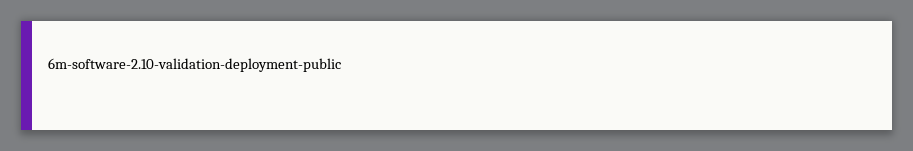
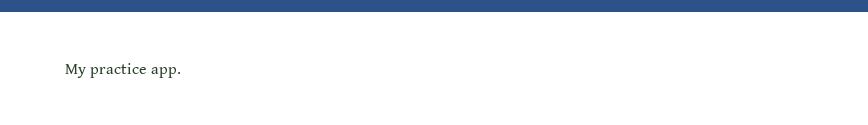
[48,58,341,72] 6m-software-2.10-validation-deployment-public -> [65,63,182,78] My practice app.

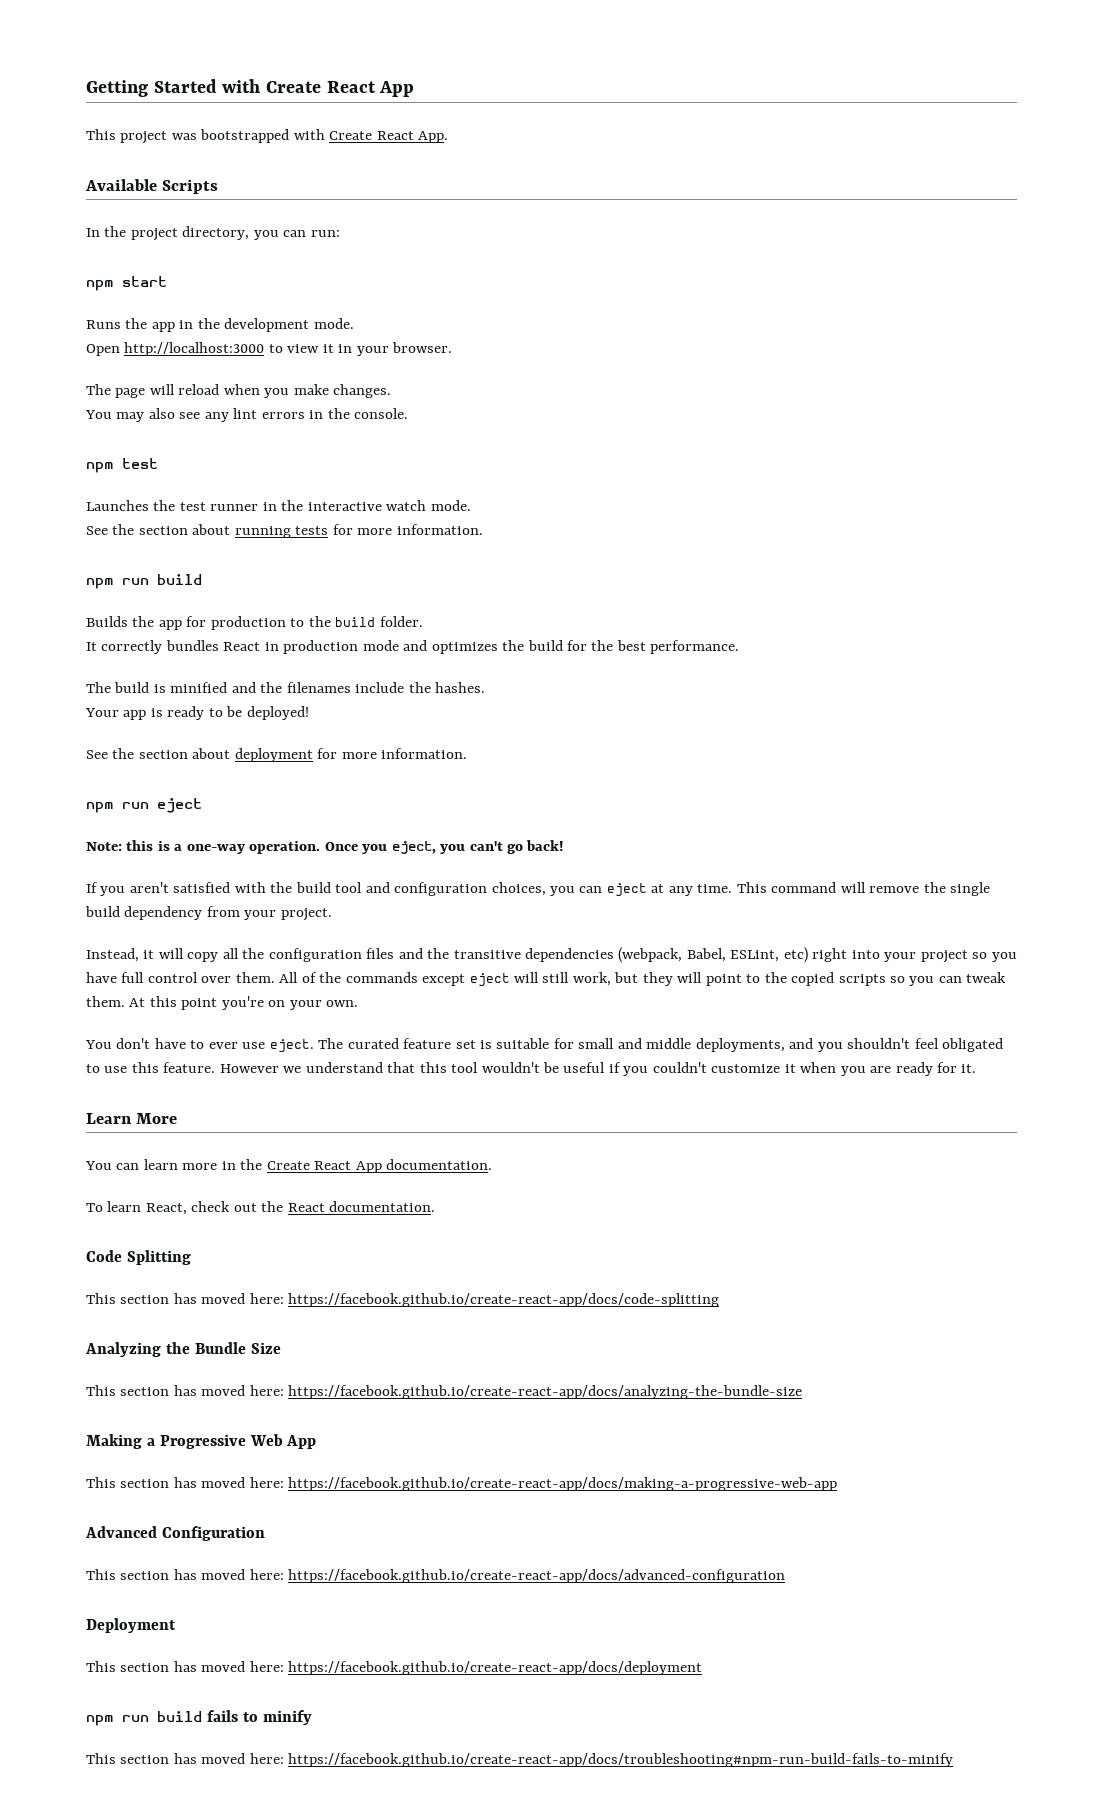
[65,63,182,78] My practice app. -> [86,79,415,97] [86,129,449,144] [85,179,219,194] [86,226,340,241] [86,276,167,291] [86,318,354,332] [86,342,453,356] [86,384,392,398] [85,408,409,422] [86,458,158,473] [86,500,471,511] [86,524,483,538] [86,574,202,589] [86,616,423,630] [86,640,740,654] [86,682,486,693] [85,706,309,720] [86,748,468,762] [86,798,202,813] [86,840,565,854] [86,882,991,897] [85,906,332,921] [86,947,1017,963] [86,972,1007,987] [86,996,359,1010] [85,1038,1004,1053] [86,1062,977,1076] [86,1113,178,1124] [85,1159,493,1173] [86,1201,436,1215] [86,1250,191,1265] [86,1293,720,1307] [85,1342,281,1357] [86,1385,803,1399] [86,1434,317,1449] [86,1477,838,1491] [85,1526,265,1541] [86,1569,786,1583] [86,1618,176,1633] [86,1661,703,1675] [86,1710,312,1726] [86,1753,954,1767] Getting Started with Create React App // This project was bootstrapped with Create React App. // Available Scripts // In the project directory, you can run: // npm start // Runs the app in the development mode. // Open http://localhost:3000 to view it in your browser. // The page will reload when you make changes. // You may also see any lint errors in the console. // npm test // Launches the test runner in the interactive watch mode. // See the section about running tests for more information. // npm run build // Builds the app for production to the build folder. // It correctly bundles React in production mode and optimizes the build for the best performance. // The build is minified and the filenames include the hashes. // Your app is ready to be deployed! // See the section about deployment for more information. // npm run eject // Note: this is a one-way operation. Once you eject, you can't go back! // If you aren't satisfied with the build tool and configuration choices, you can eject at any time. This command will remove the single build dependency from your project. // Instead, it will copy all the configuration files and the transitive dependencies (webpack, Babel, ESLint, etc) right into your project so you have full control over them. All of the commands except eject will still work, but they will point to the copied scripts so you can tweak them. At this point you're on your own. // You don't have to ever use eject. The curated feature set is suitable for small and middle deployments, and you shouldn't feel obligated to use this feature. However we understand that this tool wouldn't be useful if you couldn't customize it when you are ready for it. // Learn More // You can learn more in the Create React App documentation. // To learn React, check out the React documentation. // Code Splitting // This section has moved here: https://facebook.github.io/create-react-app/docs/code-splitting // Analyzing the Bundle Size // This section has moved here: https://facebook.github.io/create-react-app/docs/analyzing-the-bundle-size // Making a Progressive Web App // This section has moved here: https://facebook.github.io/create-react-app/docs/making-a-progressive-web-app // Advanced Configuration // This section has moved here: https://facebook.github.io/create-react-app/docs/advanced-configuration // Deployment // This section has moved here: https://facebook.github.io/create-react-app/docs/deployment // npm run build fails to minify // This section has moved here: https://facebook.github.io/create-react-app/docs/troubleshooting#npm-run-build-fails-to-minify

